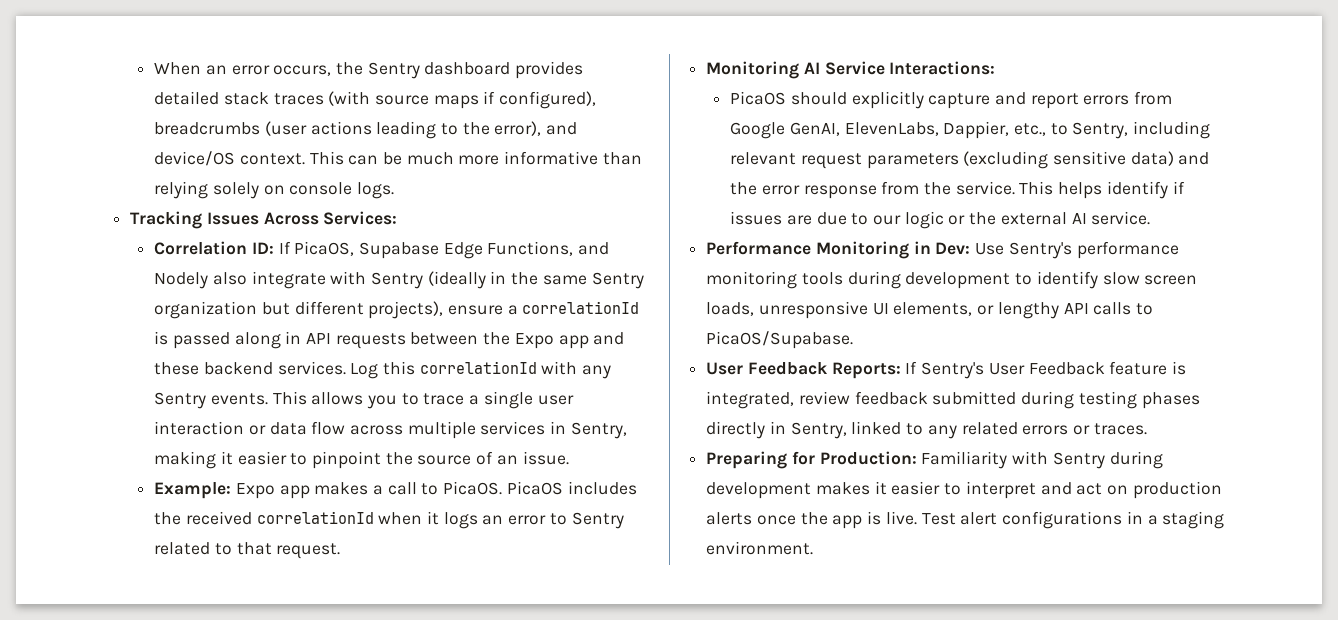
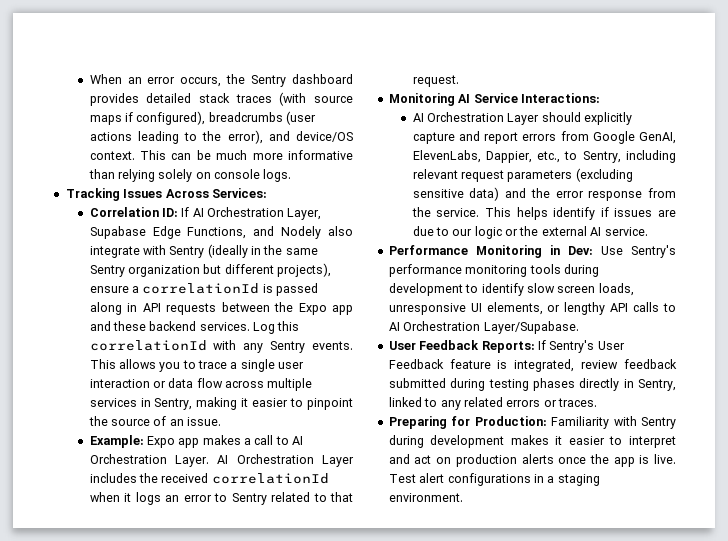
[294,241,355,256] PicaOS, -> [192,207,322,220] AI Orchestration Layer,
[443,481,563,495] PicaOS. PicaOS -> [292,436,304,445] [89,454,354,467] AI Orchestration Layer. AI Orchestration Layer
[730,91,787,105] PicaOS -> [412,112,540,125] AI Orchestration Layer
[706,331,854,349] PicaOS/Supabase. -> [388,321,579,334] AI Orchestration Layer/Supabase.

